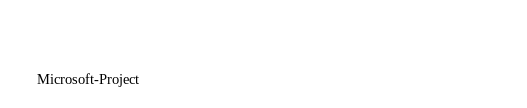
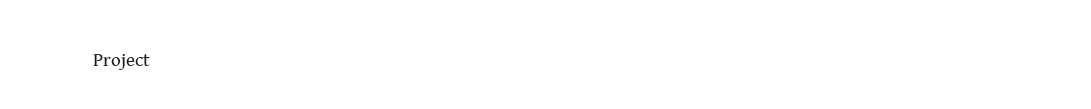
[37,73,139,87] Microsoft-Project -> [93,54,150,70] Project

